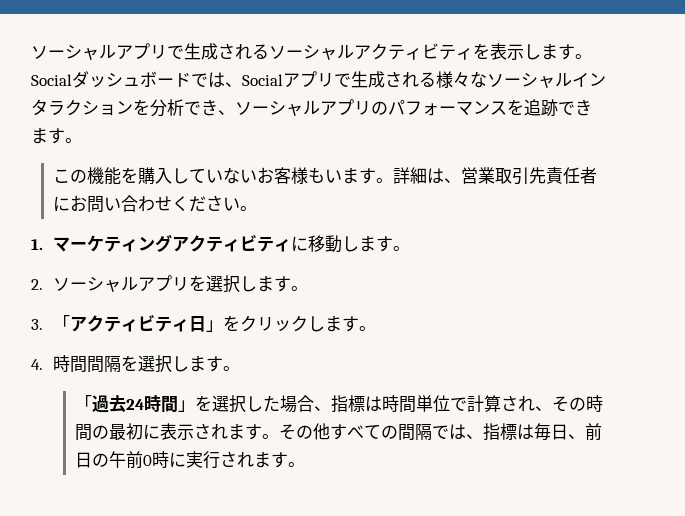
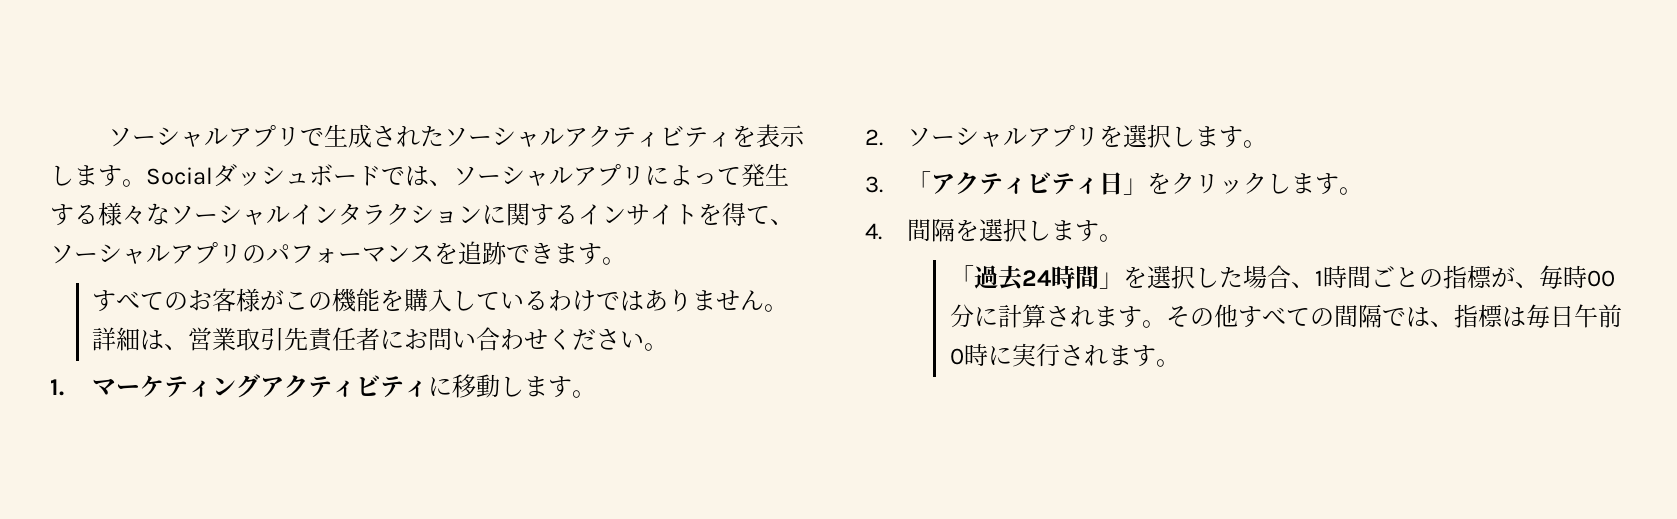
[252,44,269,59] る -> [420,125,445,147] た
[242,71,419,88] Socialアプリで生成され -> [453,163,789,187] [50,204,74,226] ソーシャルアプリによって発生す
[133,99,218,117] を分析でき -> [482,202,770,226] に関するインサイトを得て
(82, 140) none -> [92,288,285,312] すべてのお客様が
[223,167,377,184] ないお客様もいます -> [524,289,765,312] るわけではありません
[53,355,88,373] 時間 -> (882, 231) none
[331,395,604,413] [75,423,195,441] 指標は時間単位で計算され、その時間の最初に表示 -> [1314,265,1615,289] [949,304,1046,328] 1時間ごとの指標が、毎時00分に計算
[568,423,603,441] [75,452,110,468] 、前日の -> (1574, 316) none

